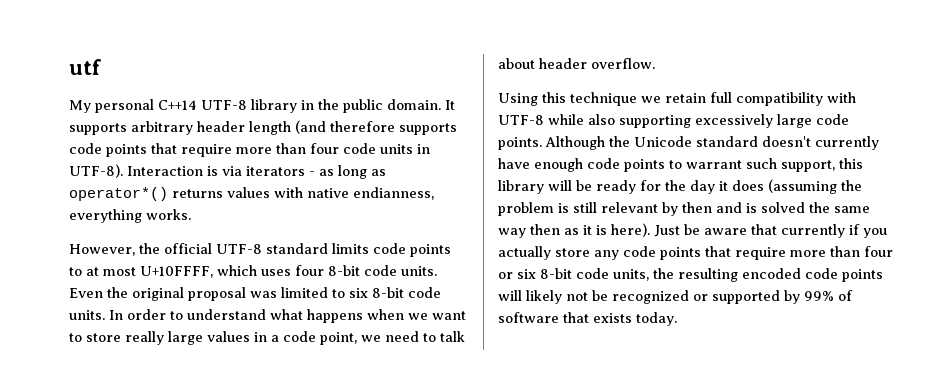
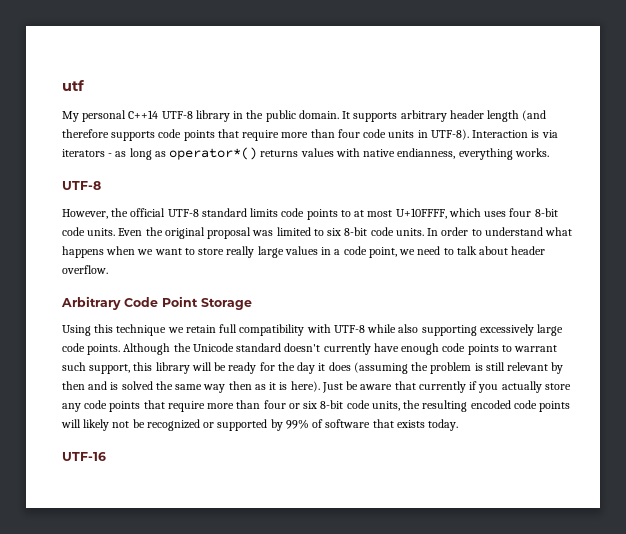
(191, 214) none -> [62,181,101,190] // UTF-8
(655, 63) none -> [61,296,252,310] // Arbitrary Code Point Storage
(677, 319) none -> [62,452,106,461] // UTF-16

